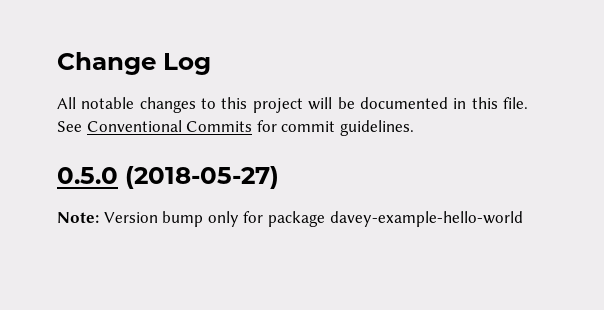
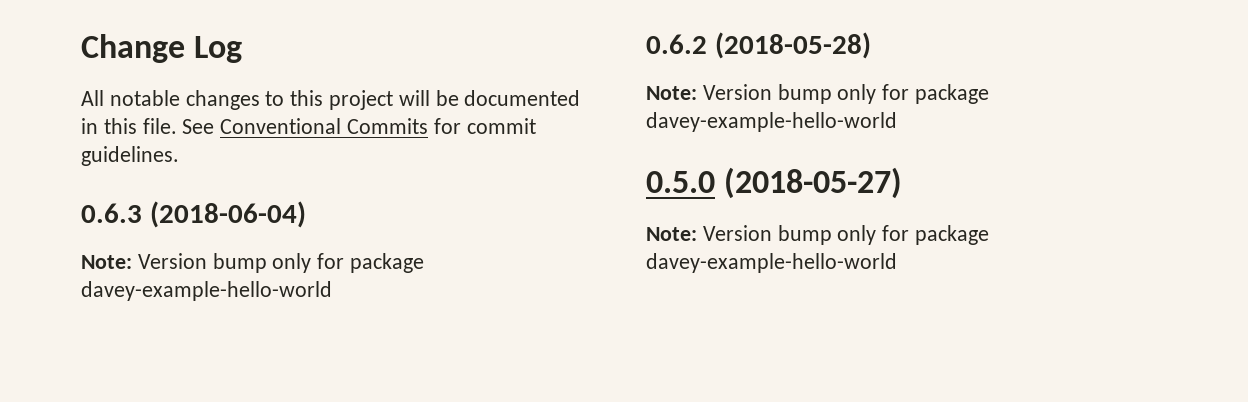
(414, 128) none -> [81,201,306,228] [81,253,425,273] [81,281,332,301] [646,32,871,59] [646,84,990,104] [646,112,897,132] // 0.6.3 (2018-06-04) // Note: Version bump only for package davey-example-hello-world // 0.6.2 (2018-05-28) // Note: Version bump only for package davey-example-hello-world

